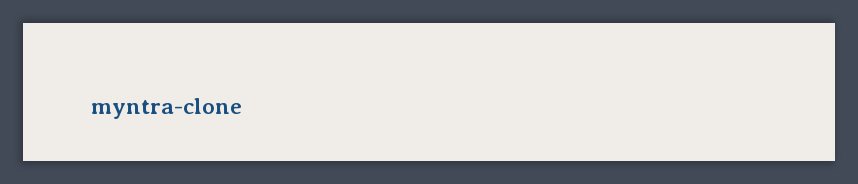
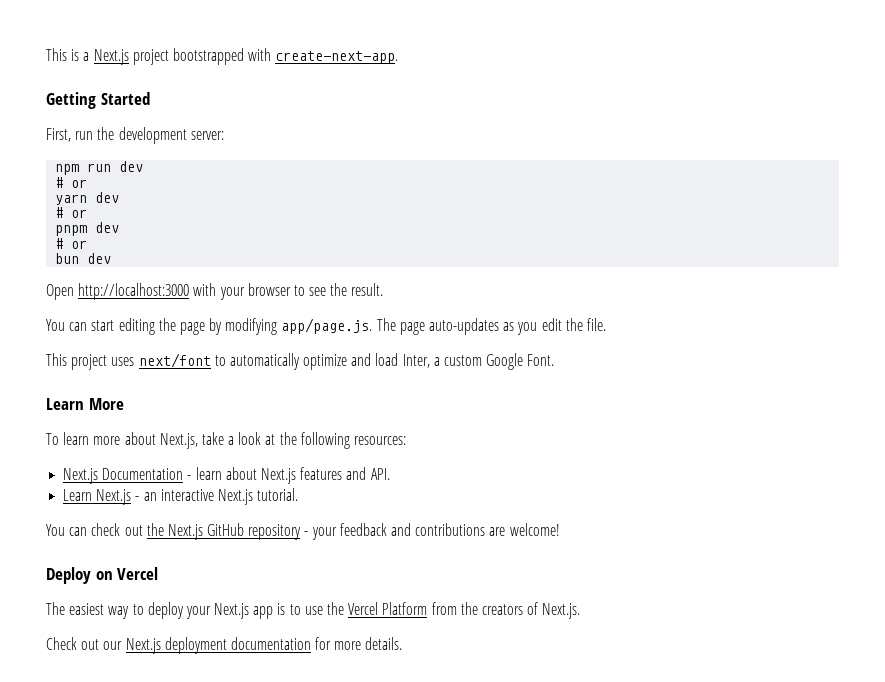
[91,98,242,119] myntra-clone -> [46,48,399,65] [46,92,150,109] [46,127,224,144] [55,161,144,175] [55,177,88,188] [55,192,120,205] [55,207,88,218] [55,222,120,236] [55,238,88,249] [55,253,112,264] [46,283,384,300] [46,318,606,335] [46,353,555,370] [46,398,124,410] [46,432,407,449] [63,467,390,484] [63,488,299,505] [46,523,560,540] [46,567,159,584] [46,602,581,619] [46,637,403,654] This is a Next.js project bootstrapped with create-next-app. // Getting Started // First, run the development server: // npm run dev // # or // yarn dev // # or // pnpm dev // # or // bun dev // Open http://localhost:3000 with your browser to see the result. // You can start editing the page by modifying app/page.js. The page auto-updates as you edit the file. // This project uses next/font to automatically optimize and load Inter, a custom Google Font. // Learn More // To learn more about Next.js, take a look at the following resources: // Next.js Documentation - learn about Next.js features and API. // Learn Next.js - an interactive Next.js tutorial. // You can check out the Next.js GitHub repository - your feedback and contributions are welcome! // Deploy on Vercel // The easiest way to deploy your Next.js app is to use the Vercel Platform from the creators of Next.js. // Check out our Next.js deployment documentation for more details.

